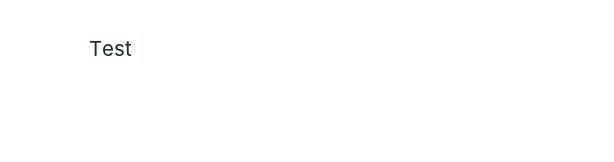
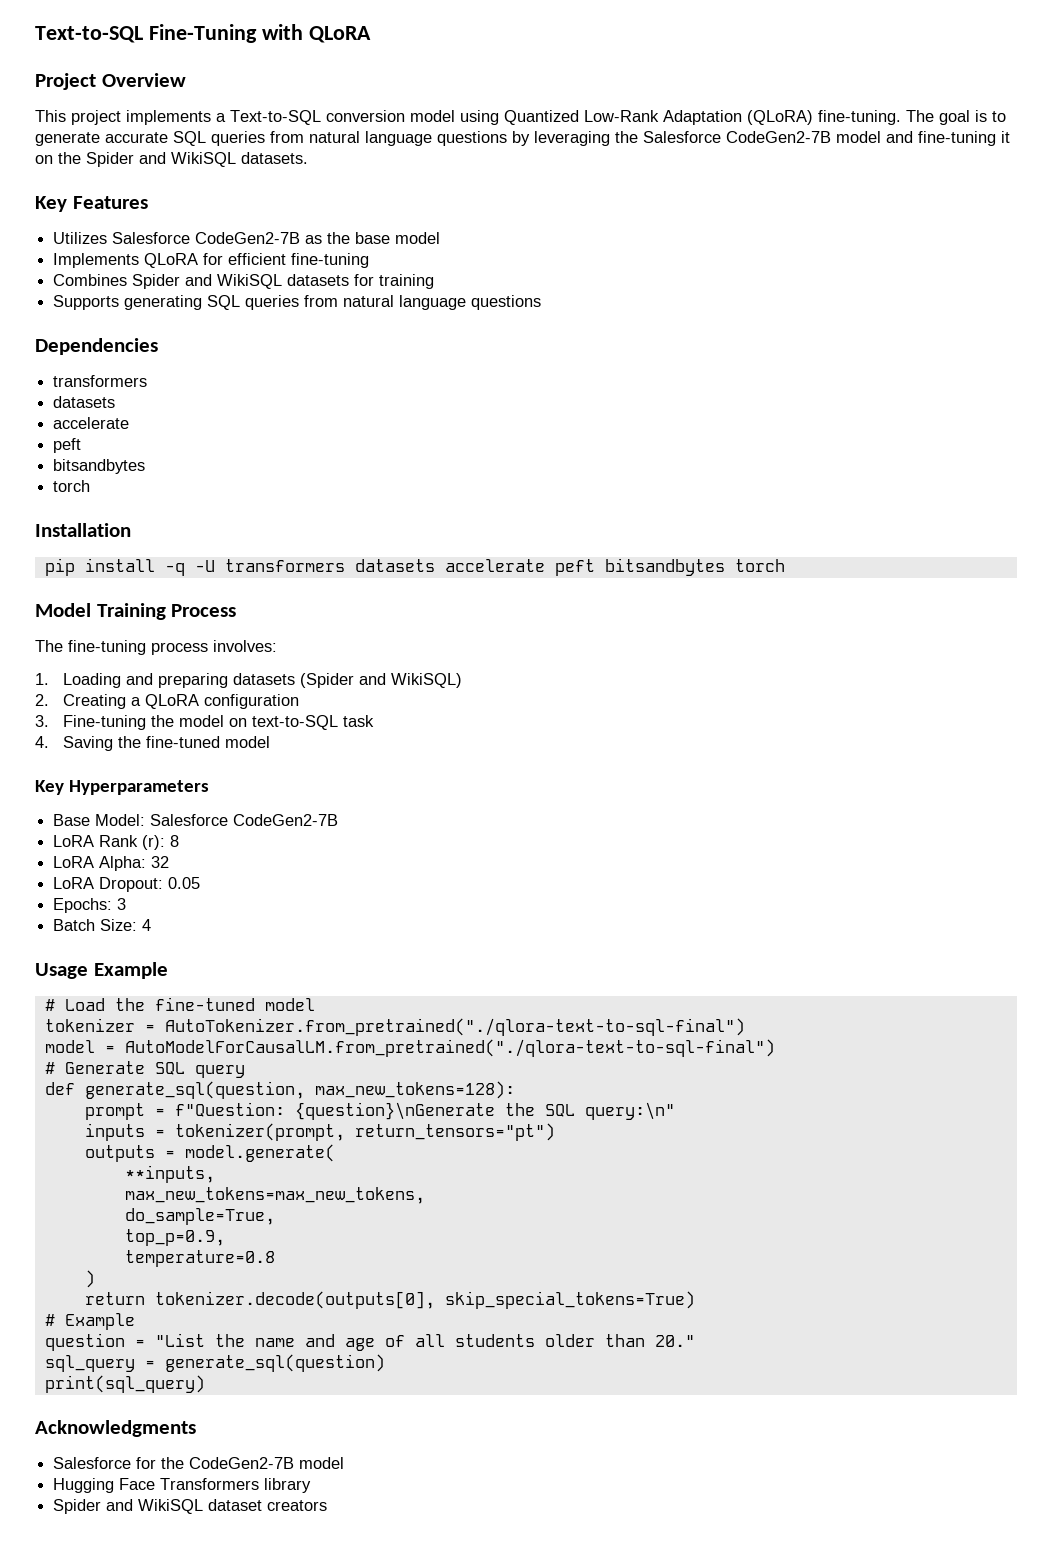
[89,41,132,56] Test -> [35,24,371,43] [35,73,186,90] [35,110,1006,125] [35,131,1010,146] [35,152,308,167] [35,196,148,212] [53,232,441,244] [53,253,370,268] [53,274,435,289] [53,295,542,310] [35,338,158,355] [53,375,148,387] [53,396,116,408] [53,417,130,429] [53,438,82,453] [53,459,146,474] [53,480,91,492] [35,523,131,537] [44,558,785,576] [35,603,237,620] [35,640,277,655] [35,673,462,688] [35,694,299,709] [35,715,374,730] [35,736,270,751] [35,780,210,795] [53,814,339,826] [53,835,180,850] [53,856,170,871] [53,877,201,892] [53,898,127,913] [53,919,152,931] [35,962,168,979] [44,997,315,1011] [44,1018,745,1036] [44,1039,775,1057] [44,1061,245,1078] [44,1081,515,1099] [84,1102,675,1120] [84,1123,555,1141] [84,1144,335,1162] [124,1165,215,1183] [124,1187,425,1204] [124,1208,275,1225] [124,1229,225,1246] [124,1250,275,1267] [84,1270,95,1288] [84,1291,695,1309] [44,1313,135,1330] [44,1333,695,1351] [44,1354,385,1372] [44,1375,205,1393] [35,1420,196,1437] [53,1457,345,1469] [53,1478,312,1493] [53,1499,328,1514] Text-to-SQL Fine-Tuning with QLoRA // Project Overview // This project implements a Text-to-SQL conversion model using Quantized Low-Rank Adaptation (QLoRA) fine-tuning. The goal is to generate accurate SQL queries from natural language questions by leveraging the Salesforce CodeGen2-7B model and fine-tuning it on the Spider and WikiSQL datasets. // Key Features // Utilizes Salesforce CodeGen2-7B as the base model // Implements QLoRA for efficient fine-tuning // Combines Spider and WikiSQL datasets for training // Supports generating SQL queries from natural language questions // Dependencies // transformers // datasets // accelerate // peft // bitsandbytes // torch // Installation // pip install -q -U transformers datasets accelerate peft bitsandbytes torch // Model Training Process // The fine-tuning process involves: // 1. Loading and preparing datasets (Spider and WikiSQL) // 2. Creating a QLoRA configuration // 3. Fine-tuning the model on text-to-SQL task // 4. Saving the fine-tuned model // Key Hyperparameters // Base Model: Salesforce CodeGen2-7B // LoRA Rank (r): 8 // LoRA Alpha: 32 // LoRA Dropout: 0.05 // Epochs: 3 // Batch Size: 4 // Usage Example // # Load the fine-tuned model // tokenizer = AutoTokenizer.from_pretrained("./qlora-text-to-sql-final") // model = AutoModelForCausalLM.from_pretrained("./qlora-text-to-sql-final") // # Generate SQL query // def generate_sql(question, max_new_tokens=128): // prompt = f"Question: {question}\nGenerate the SQL query:\n" // inputs = tokenizer(prompt, return_tensors="pt") // outputs = model.generate( // **inputs, // max_new_tokens=max_new_tokens, // do_sample=True, // top_p=0.9, // temperature=0.8 // ) // return tokenizer.decode(outputs[0], skip_special_tokens=True) // # Example // question = "List the name and age of all students older than 20." // sql_query = generate_sql(question) // print(sql_query) // Acknowledgments // Salesforce for the CodeGen2-7B model // Hugging Face Transformers library // Spider and WikiSQL dataset creators

